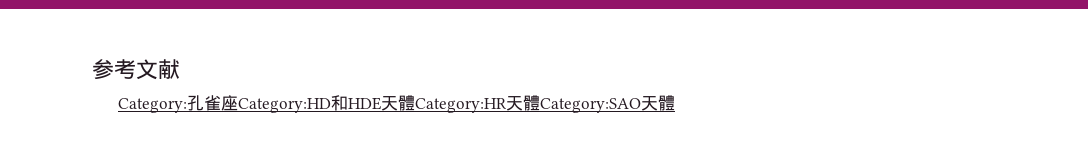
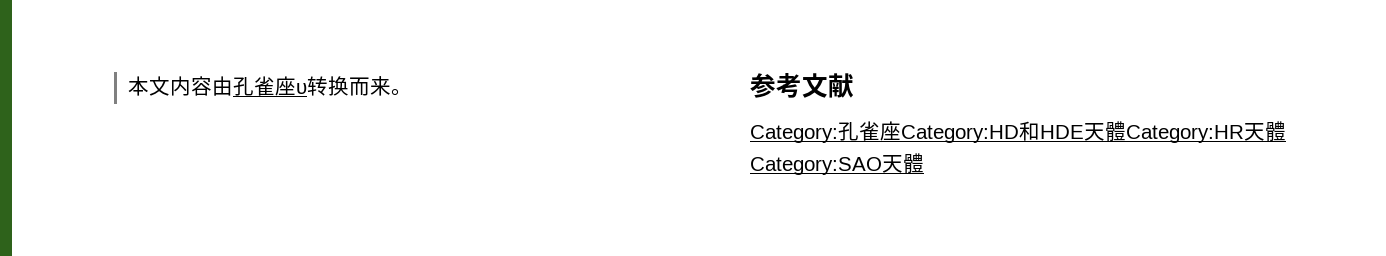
(92, 69) none -> [127,76,412,96] 本文内容由孔雀座υ转换而来。 //

